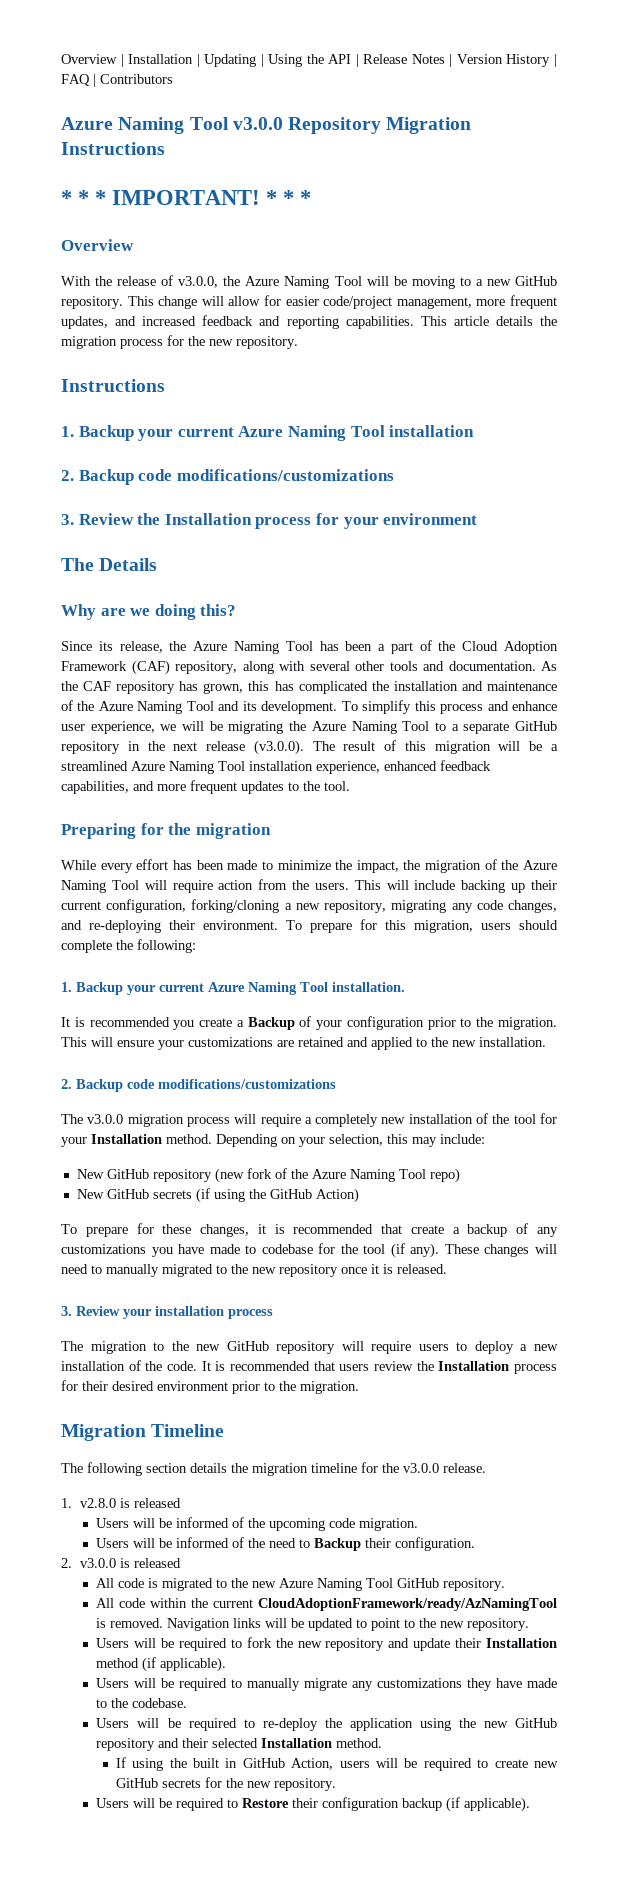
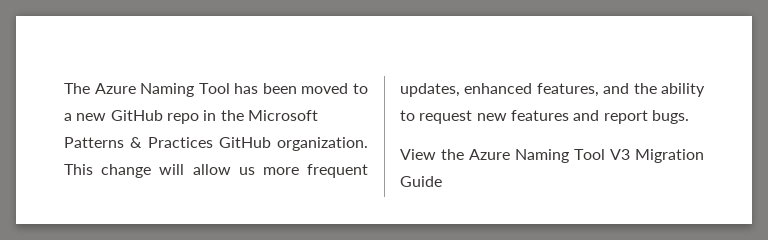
[61,54,558,67] [61,74,173,87] [61,117,472,134] [61,142,165,155] [61,190,312,205] [61,239,134,251] [61,275,557,289] [61,295,557,309] [61,315,558,329] [61,335,298,349] [61,379,165,392] [61,425,475,441] [61,469,394,485] [61,513,478,529] [61,558,158,571] [61,604,237,620] [61,641,187,653] Overview | Installation | Updating | Using the API | Release Notes | Version History | FAQ | Contributors // Azure Naming Tool v3.0.0 Repository Migration Instructions // * * * IMPORTANT! * * * // Overview // With the release of v3.0.0, the Azure Naming Tool will be moving to a new GitHub repository. This change will allow for easier code/project management, more frequent updates, and increased feedback and reporting capabilities. This article details the migration process for the new repository. // Instructions // 1. Backup your current Azure Naming Tool installation // 2. Backup code modifications/customizations // 3. Review the Installation process for your environment // The Details // Why are we doing this? // Since its release, the -> [64,83,90,94] The
[378,640,558,654] [61,660,557,675] [61,681,557,694] [61,700,557,714] [61,721,557,734] [61,740,558,755] [61,760,491,774] [61,780,350,794] [61,823,271,839] [61,859,558,873] [61,879,558,893] [61,899,557,913] [61,919,558,933] [61,939,196,953] [61,982,405,995] [61,1016,557,1030] [61,1037,546,1050] [61,1079,336,1092] [61,1113,558,1127] [61,1134,485,1147] [76,1168,460,1183] [76,1188,359,1203] [61,1223,558,1237] [61,1243,557,1258] [61,1264,447,1277] [61,1306,273,1319] [61,1341,559,1354] [61,1360,557,1374] [61,1380,359,1394] [61,1424,225,1441] [61,1462,486,1476] [61,1498,182,1508] [96,1517,419,1531] [96,1537,476,1551] [61,1558,182,1568] [96,1578,506,1591] [96,1598,557,1611] [96,1618,530,1631] [96,1637,557,1651] [96,1657,227,1672] [96,1678,558,1691] [96,1698,188,1708] [96,1718,557,1731] [96,1738,383,1751] [115,1757,558,1771] [115,1777,336,1791] [96,1797,531,1812] a part of the Cloud Adoption Framework (CAF) repository, along with several other tools and documentation. As the CAF repository has grown, this has complicated the installation and maintenance of the Azure Naming Tool and its development. To simplify this process and enhance user experience, we will be migrating the Azure Naming Tool to a separate GitHub repository in the next release (v3.0.0). The result of this migration will be a streamlined Azure Naming Tool installation experience, enhanced feedback capabilities, and more frequent updates to the tool. // Preparing for the migration // While every effort has been made to minimize the impact, the migration of the Azure Naming Tool will require action from the users. This will include backing up their current configuration, forking/cloning a new repository, migrating any code changes, and re-deploying their environment. To prepare for this migration, users should complete the following: // 1. Backup your current Azure Naming Tool installation. // It is recommended you create a Backup of your configuration prior to the migration. This will ensure your customizations are retained and applied to the new installation. // 2. Backup code modifications/customizations // The v3.0.0 migration process will require a completely new installation of the tool for your Installation method. Depending on your selection, this may include: // New GitHub repository (new fork of the Azure Naming Tool repo) // New GitHub secrets (if using the GitHub Action) // To prepare for these changes, it is recommended that create a backup of any customizations you have made to codebase for the tool (if any). These changes will need to manually migrated to the new repository once it is released. // 3. Review your installation process // The migration to the new GitHub repository will require users to deploy a new installation of the code. It is recommended that users review the Installation process for their desired environment prior to the migration. // Migration Timeline // The following section details the migration timeline for the v3.0.0 release. // 1. v2.8.0 is released // Users will be informed of the upcoming code migration. // Users will be informed of the need to Backup their configuration. // 2. v3.0.0 is released // All code is migrated to the new Azure Naming Tool GitHub repository. // All code within the current CloudAdoptionFramework/ready/AzNamingTool is removed. Navigation links will be updated to point to the new repository. // Users will be required to fork the new repository and update their Installation method (if applicable). // Users will be required to manually migrate any customizations they have made to the codebase. // Users will be required to re-deploy the application using the new GitHub repository and their selected Installation method. // If using the built in GitHub Action, users will be required to create new GitHub secrets for the new repository. // Users will be required to Restore their configuration backup (if applicable). -> [301,83,368,94] [64,110,318,124] [64,137,368,151] [64,164,368,178] [400,83,705,97] [400,110,689,124] [400,149,704,163] [400,176,442,187] moved to a new GitHub repo in the Microsoft Patterns & Practices GitHub organization. This change will allow us more frequent updates, enhanced features, and the ability to request new features and report bugs. // View the Azure Naming Tool V3 Migration Guide

